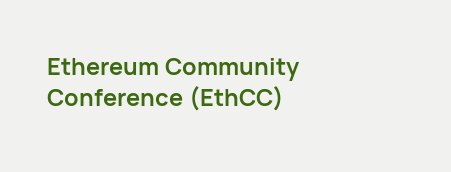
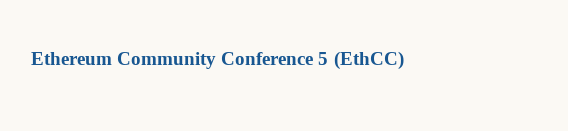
(183, 97) none -> [318,52,329,65] 5

